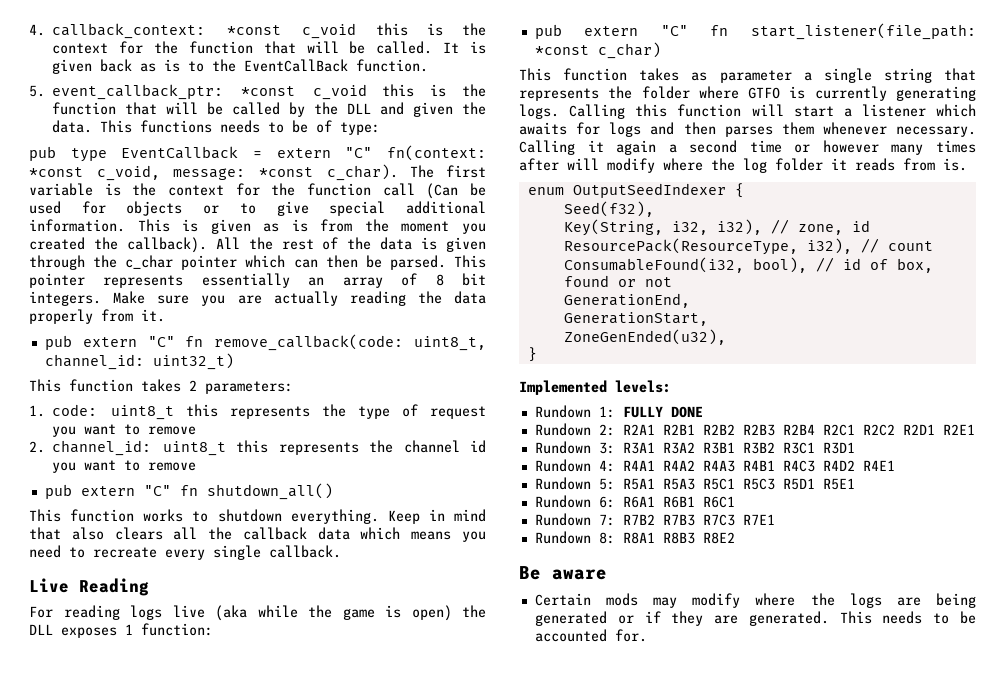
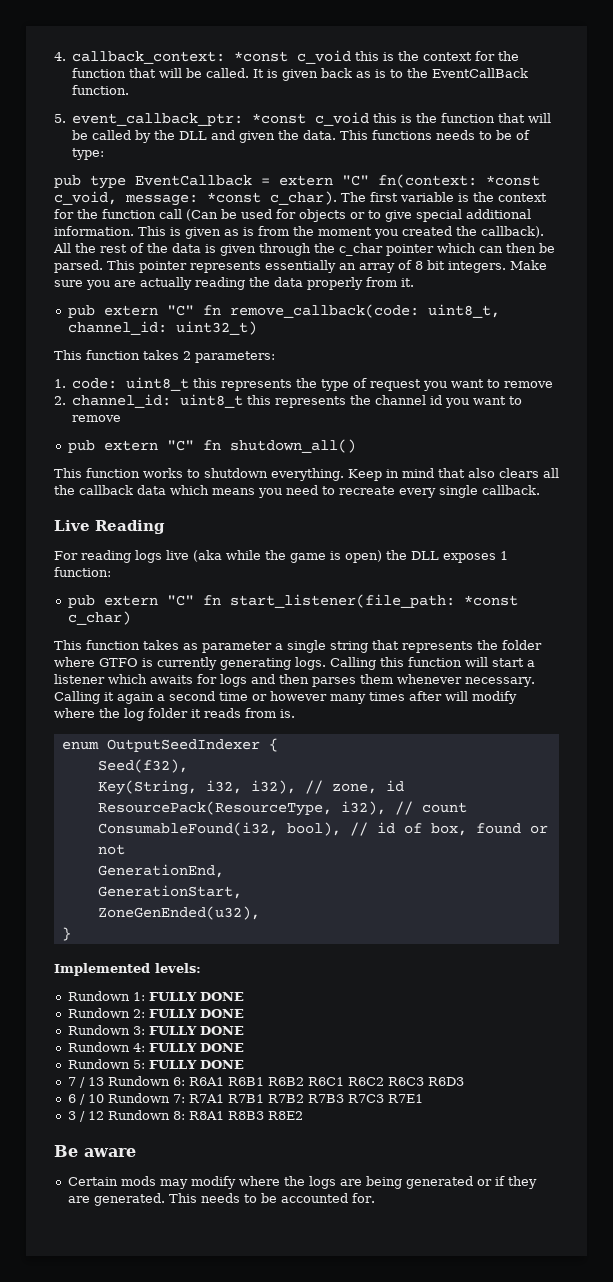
[622,424,975,436] [534,441,855,454] [534,459,895,472] [534,477,855,490] R2A1 R2B1 R2B2 R2B3 R2B4 R2C1 R2C2 R2D1 R2E1 // Rundown 3: R3A1 R3A2 R3B1 R3B2 R3C1 R3D1 // Rundown 4: R4A1 R4A2 R4A3 R4B1 R4C3 R4D2 R4E1 // Rundown 5: R5A1 R5A3 R5C1 R5C3 R5D1 R5E1 // -> [148,1009,244,1018] [67,1025,244,1035] [67,1042,244,1052] [67,1059,244,1069] [67,1077,104,1088] FULLY DONE // Rundown 3: FULLY DONE // Rundown 4: FULLY DONE // Rundown 5: FULLY DONE // 7 / 13
(695, 502) none -> [267,1077,304,1086] R6B2
[534,513,615,526] // Rundown 7: -> [347,1077,464,1086] [67,1093,264,1105] R6C2 R6C3 R6D3 // 6 / 10 Rundown 7: R7A1 R7B1
(775, 519) none -> [67,1111,104,1122] 3 / 12

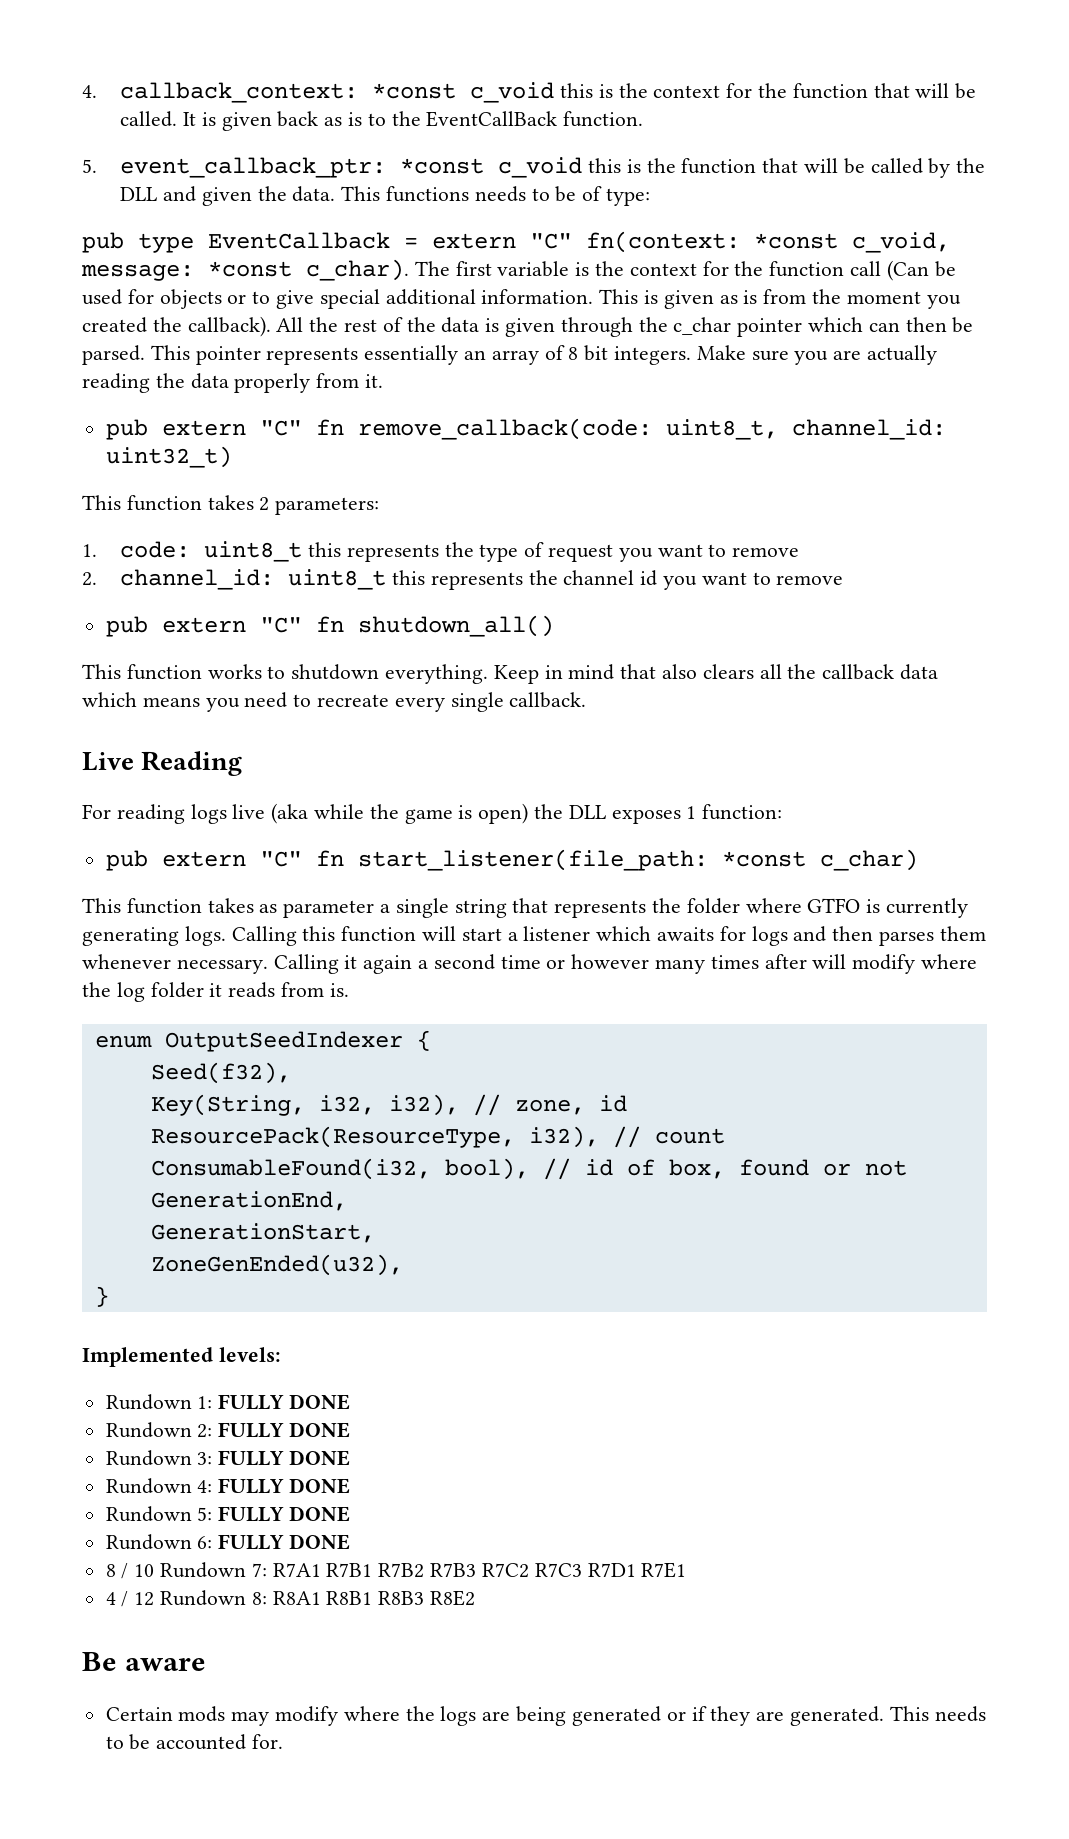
[67,1076,464,1088] [67,1094,76,1103] 7 / 13 Rundown 6: R6A1 R6B1 R6B2 R6C1 R6C2 R6C3 R6D3 // 6 -> [105,1534,351,1550] [105,1564,116,1577] Rundown 6: FULLY DONE // 8
[347,1094,384,1103] R7C3 -> [481,1563,636,1578] R7C2 R7C3 R7D1
[67,1111,76,1120] 3 -> [105,1592,116,1605] 4
(224, 1115) none -> [326,1591,373,1605] R8B1

